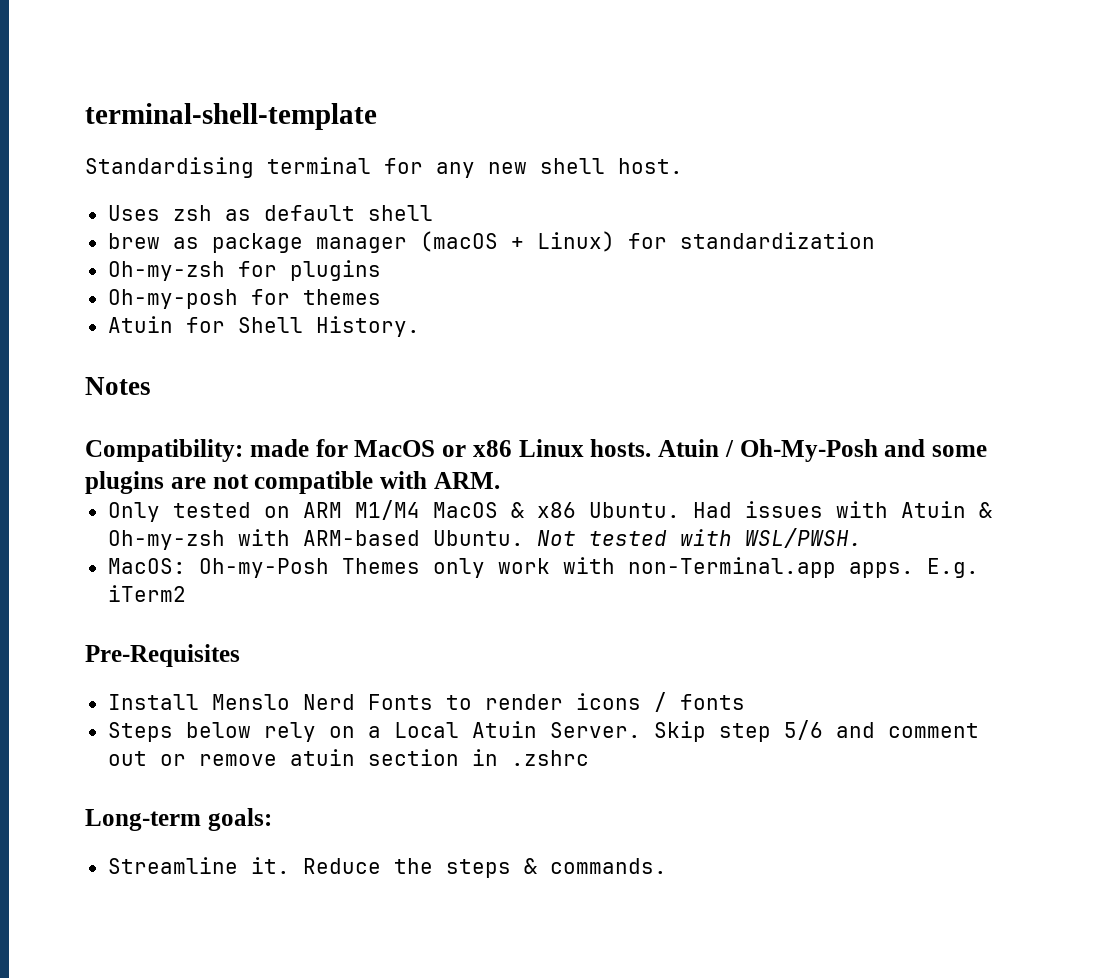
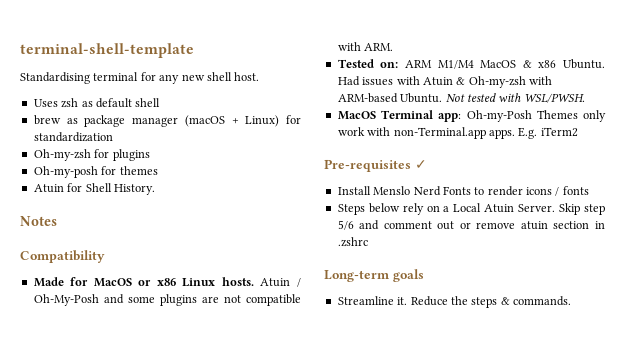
[85,439,309,462] Compatibility: made -> [20,250,105,263] [33,277,64,287] Compatibility // Made
[107,502,290,522] Only tested on -> [337,59,399,68] Tested on:
[107,558,186,574] MacOS: -> [337,110,462,122] MacOS Terminal app:
[85,644,240,667] Pre-Requisites -> [324,159,427,172] Pre-requisites ✓
[207,808,272,831] goals: -> [392,269,424,282] goals

